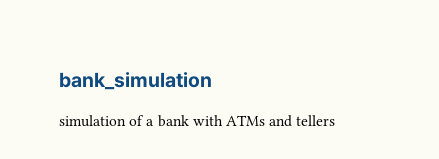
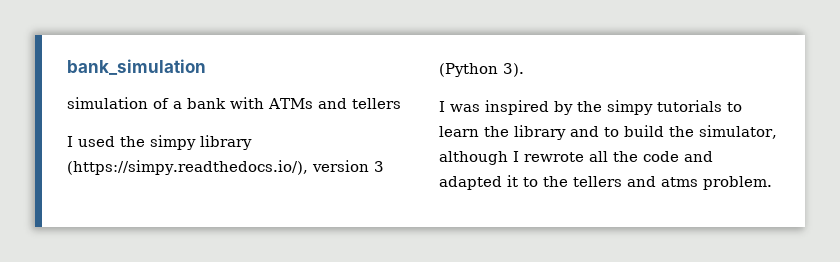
(336, 120) none -> [67,135,252,150] [67,160,384,175] [439,63,524,77] [439,100,742,115] [439,125,777,140] [439,151,713,165] [439,175,772,190] // I used the simpy library (https://simpy.readthedocs.io/), version 3 (Python 3). // I was inspired by the simpy tutorials to learn the library and to build the simulator, although I rewrote all the code and adapted it to the tellers and atms problem.

